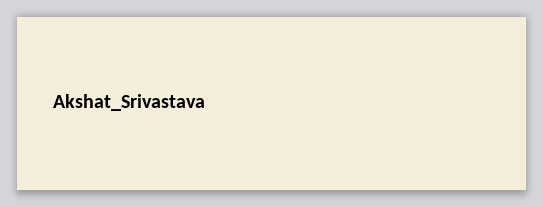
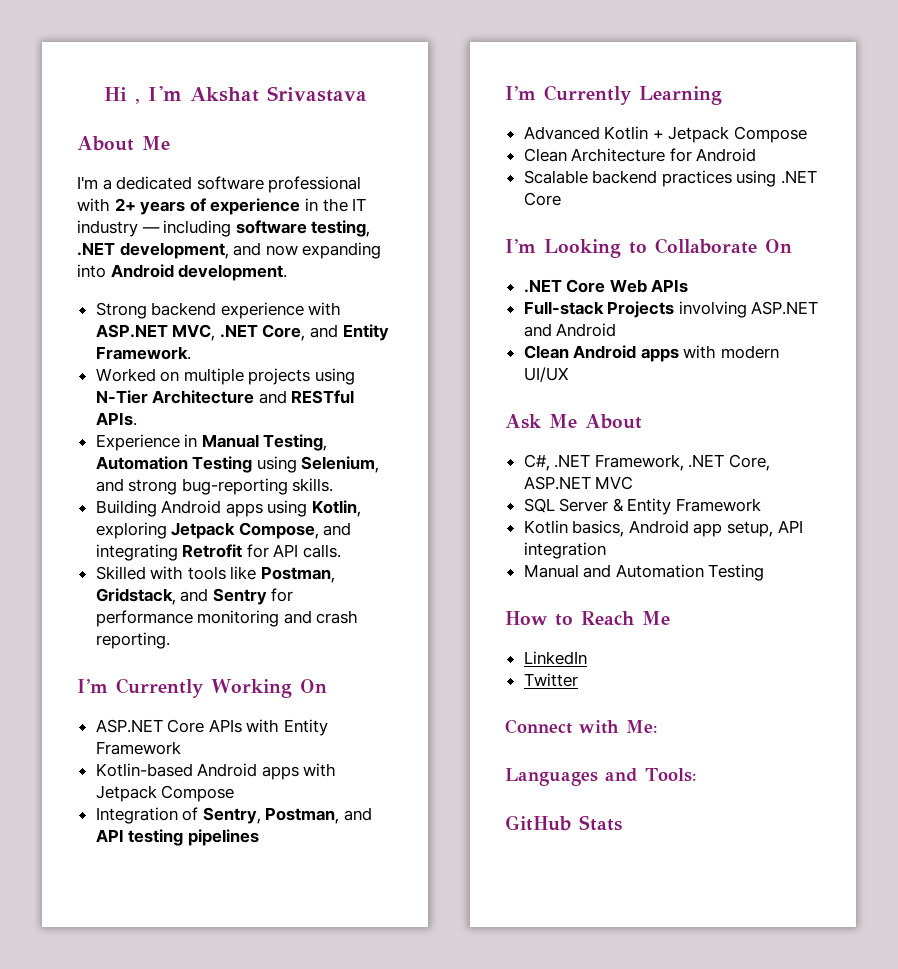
[53,94,205,111] Akshat_Srivastava -> [103,86,367,104] [77,136,170,151] [77,176,362,193] [77,198,367,215] [77,220,371,237] [77,242,382,259] [77,264,288,281] [95,302,342,319] [95,324,389,341] [95,346,191,360] [95,368,356,385] [95,390,355,404] [95,412,137,426] [95,434,328,451] [95,456,380,473] [95,478,334,495] [95,500,362,517] [95,522,352,539] [95,544,342,561] [95,566,336,583] [95,588,294,605] [95,610,359,627] [95,632,170,649] [77,678,327,698] [95,719,329,736] [95,741,181,755] [95,763,337,780] [95,785,235,802] [95,807,373,824] [95,829,259,846] [505,85,722,105] [523,126,808,143] [523,148,757,162] [523,170,818,187] [523,192,561,206] [505,238,792,258] [523,279,689,293] [523,301,819,318] [523,323,617,337] [523,345,780,362] [523,367,569,382] [505,414,642,429] [523,454,771,471] [523,476,634,490] [523,498,762,515] [523,520,803,537] [523,542,606,559] [523,564,765,581] [505,611,670,626] [523,651,587,665] [523,673,578,687] [505,719,658,734] [505,768,697,786] [505,815,622,831] Hi , I'm Akshat Srivastava // About Me // I'm a dedicated software professional with 2+ years of experience in the IT industry — including software testing, .NET development, and now expanding into Android development. // Strong backend experience with ASP.NET MVC, .NET Core, and Entity Framework. // Worked on multiple projects using N-Tier Architecture and RESTful APIs. // Experience in Manual Testing, Automation Testing using Selenium, and strong bug-reporting skills. // Building Android apps using Kotlin, exploring Jetpack Compose, and integrating Retrofit for API calls. // Skilled with tools like Postman, Gridstack, and Sentry for performance monitoring and crash reporting. // I’m Currently Working On // ASP.NET Core APIs with Entity Framework // Kotlin-based Android apps with Jetpack Compose // Integration of Sentry, Postman, and API testing pipelines // I’m Currently Learning // Advanced Kotlin + Jetpack Compose // Clean Architecture for Android // Scalable backend practices using .NET Core // I’m Looking to Collaborate On // .NET Core Web APIs // Full-stack Projects involving ASP.NET and Android // Clean Android apps with modern UI/UX // Ask Me About // C#, .NET Framework, .NET Core, ASP.NET MVC // SQL Server & Entity Framework // Kotlin basics, Android app setup, API integration // Manual and Automation Testing // How to Reach Me // LinkedIn // Twitter // Connect with Me: // Languages and Tools: // GitHub Stats

